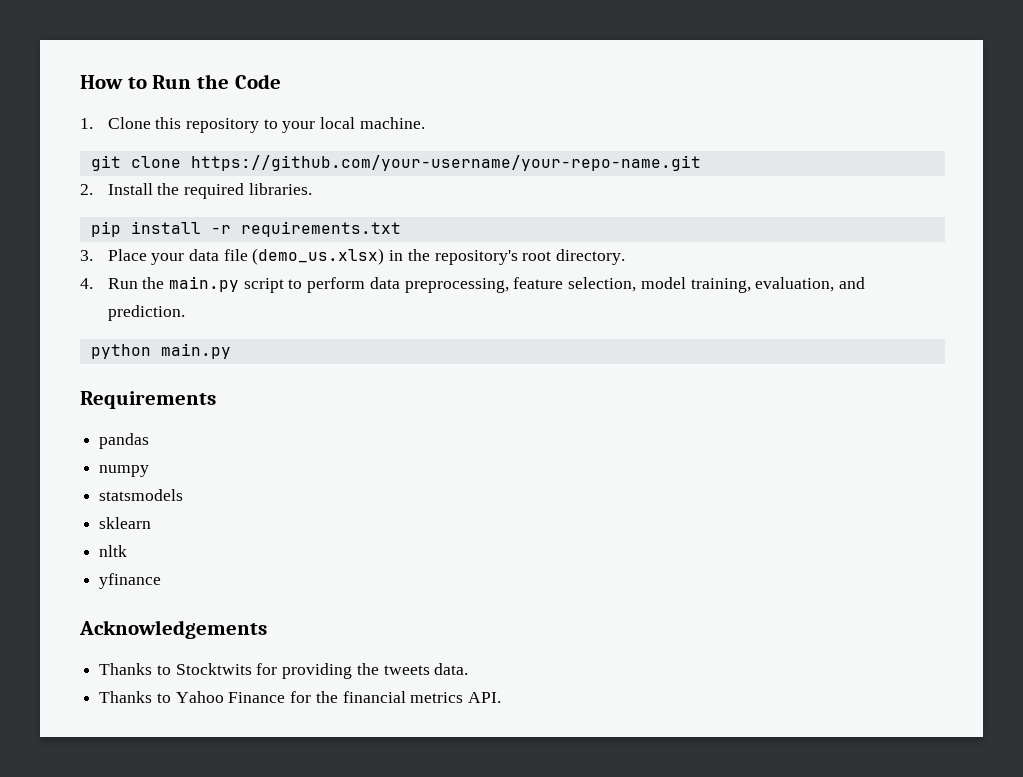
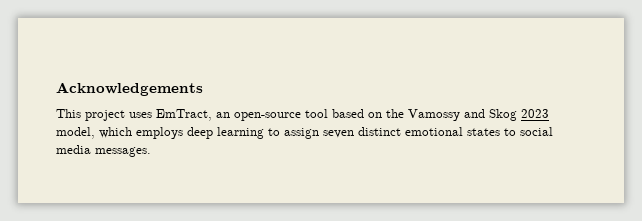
[80,74,281,89] [80,117,425,133] [90,155,701,171] [80,183,312,199] [90,221,401,237] [80,248,626,265] [80,276,865,293] [107,305,185,321] [90,343,231,359] [80,391,216,409] [99,433,150,449] [99,465,150,477] [99,489,184,501] [99,517,152,529] [99,545,128,557] [99,573,162,589] [79,620,267,639] [99,663,469,679] [99,691,502,703] How to Run the Code // 1. Clone this repository to your local machine. // git clone https://github.com/your-username/your-repo-name.git // 2. Install the required libraries. // pip install -r requirements.txt // 3. Place your data file (demo_us.xlsx) in the repository's root directory. // 4. Run the main.py script to perform data preprocessing, feature selection, model training, evaluation, and prediction. // python main.py // Requirements // pandas // numpy // statsmodels // sklearn // nltk // yfinance // Acknowledgements // Thanks to Stocktwits for providing the tweets data. // Thanks to Yahoo Finance for the financial metrics API. -> [56,82,203,96] [56,109,549,121] [56,127,553,139] [56,145,151,157] Acknowledgements // This project uses EmTract, an open-source tool based on the Vamossy and Skog 2023 model, which employs deep learning to assign seven distinct emotional states to social media messages.

